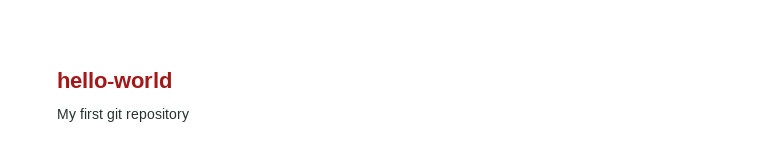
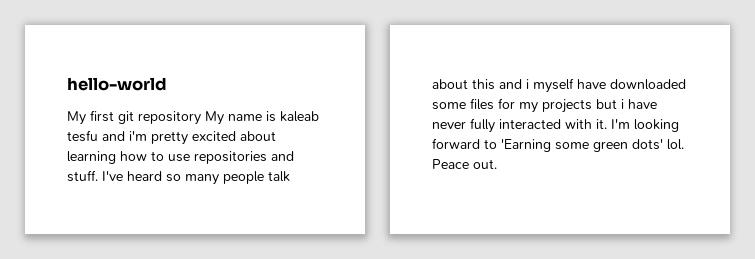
(189, 115) none -> [205,111,319,125] [67,130,276,145] [67,151,294,164] [67,170,290,185] [432,78,686,93] [432,98,657,113] [432,118,679,133] [432,138,684,152] [432,159,497,169] My name is kaleab tesfu and i'm pretty excited about learning how to use repositories and stuff. I've heard so many people talk about this and i myself have downloaded some files for my projects but i have never fully interacted with it. I'm looking forward to 'Earning some green dots' lol. Peace out.

